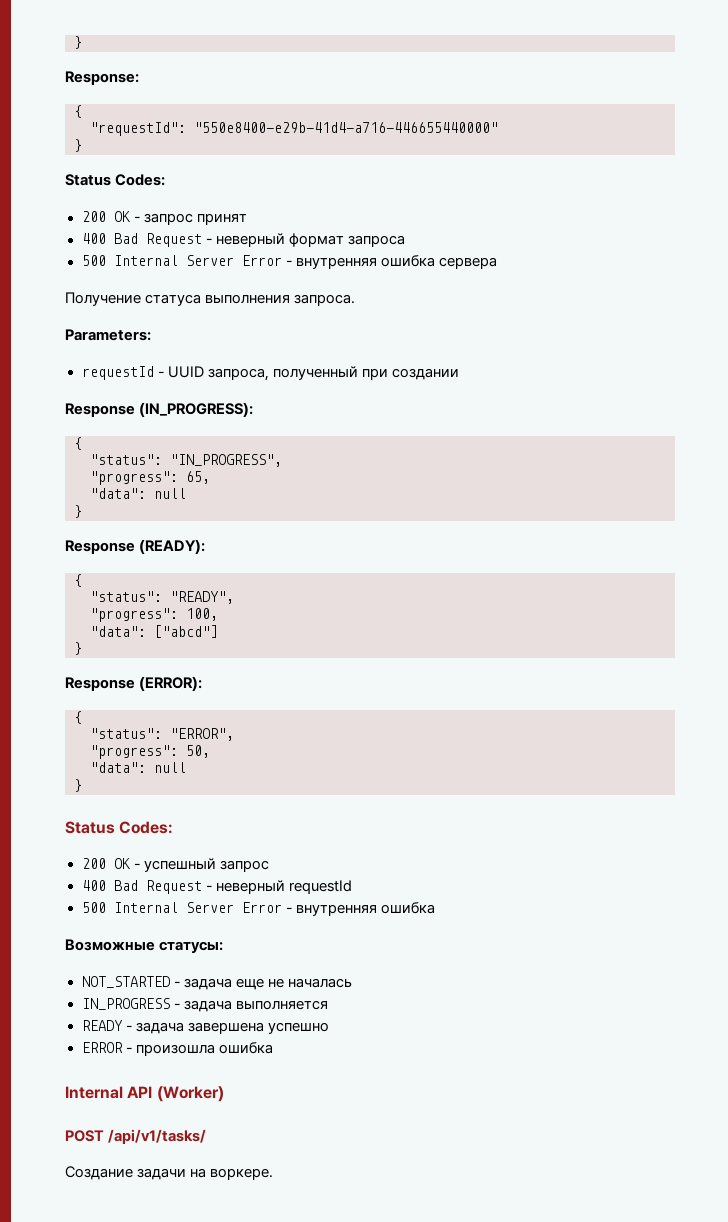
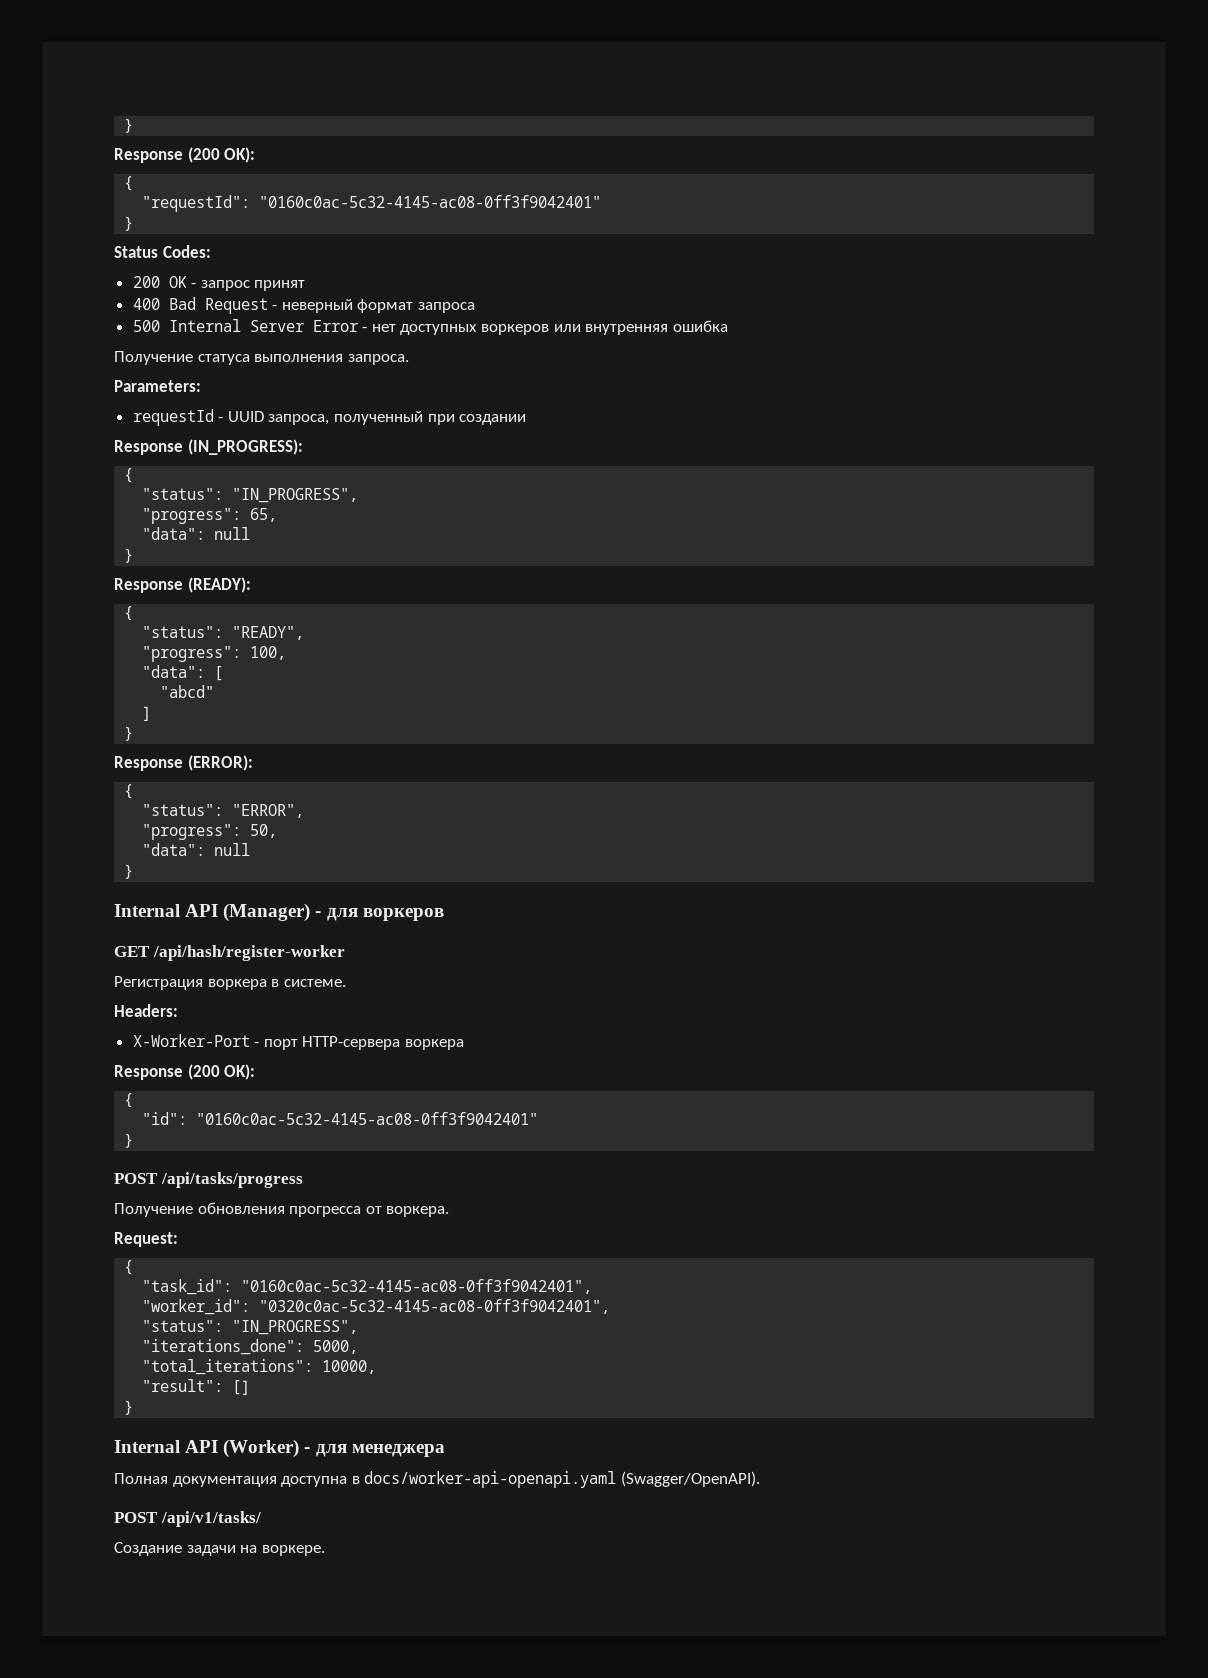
[74,36,82,49] [65,71,139,85] } // Response: -> [124,118,134,133] [114,147,256,163] } // Response (200 OK):
[194,122,498,133] "550e8400-e29b-41d4-a716-446655440000" -> [259,195,602,208] "0160c0ac-5c32-4145-ac08-0ff3f9042401"
[295,255,497,269] внутренняя ошибка сервера -> [371,320,728,335] нет доступных воркеров или внутренняя ошибка
[154,625,218,638] ["abcd"] -> [214,666,224,681] [160,685,215,698] [142,706,152,721] [ // "abcd" // ]
[65,821,174,834] [81,858,269,872] [81,880,352,894] [81,902,435,916] [65,939,224,953] [81,976,352,990] [81,998,328,1012] [81,1020,329,1034] [81,1042,273,1056] [65,1086,224,1102] Status Codes: // 200 OK - успешный запрос // 400 Bad Request - неверный requestId // 500 Internal Server Error - внутренняя ошибка // Возможные статусы: // NOT_STARTED - задача еще не началась // IN_PROGRESS - задача выполняется // READY - задача завершена успешно // ERROR - произошла ошибка // Internal API (Worker) -> [114,903,444,922] [114,945,345,961] [114,976,346,990] [114,1004,178,1017] [132,1034,465,1050] [114,1064,256,1080] [124,1093,134,1108] [142,1112,539,1125] [124,1133,134,1148] [114,1172,303,1188] [114,1202,450,1217] [114,1232,178,1247] [124,1260,134,1275] [142,1279,593,1295] [142,1299,611,1315] [142,1320,359,1335] [142,1339,359,1355] [142,1359,377,1375] [142,1379,251,1395] [124,1400,134,1415] [114,1439,445,1458] [114,1471,760,1488] Internal API (Manager) - для воркеров // GET /api/hash/register-worker // Регистрация воркера в системе. // Headers: // X-Worker-Port - порт HTTP-сервера воркера // Response (200 OK): // { // "id": "0160c0ac-5c32-4145-ac08-0ff3f9042401" // } // POST /api/tasks/progress // Получение обновления прогресса от воркера. // Request: // { // "task_id": "0160c0ac-5c32-4145-ac08-0ff3f9042401", // "worker_id": "0320c0ac-5c32-4145-ac08-0ff3f9042401", // "status": "IN_PROGRESS", // "iterations_done": 5000, // "total_iterations": 10000, // "result": [] // } // Internal API (Worker) - для менеджера // Полная документация доступна в docs/worker-api-openapi.yaml (Swagger/OpenAPI).

